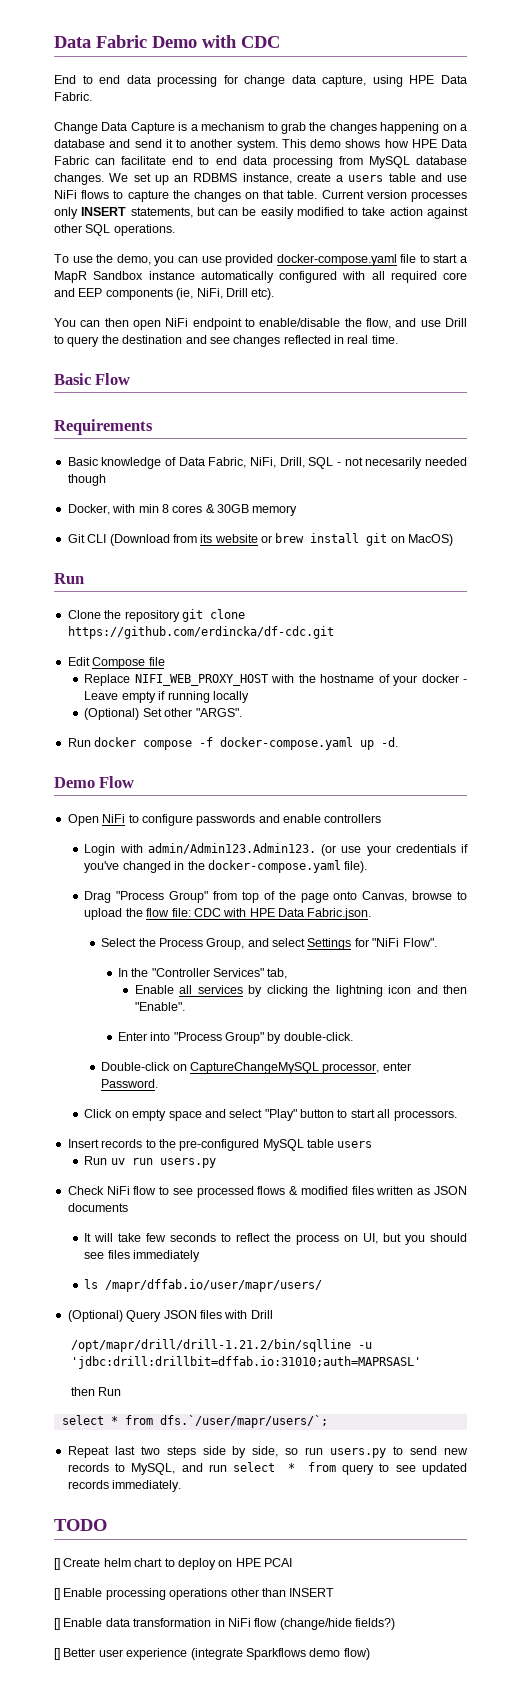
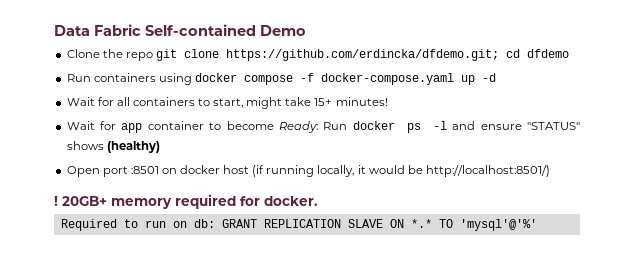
[54,35,280,48] [54,75,467,87] [54,92,92,101] [54,122,467,134] [54,139,467,151] [54,156,468,168] [54,173,467,185] [54,190,468,202] [54,207,468,219] [54,224,175,236] [54,254,467,266] [54,271,467,283] [54,288,275,300] [54,318,467,330] [54,335,398,347] [54,373,131,385] [54,419,153,435] [67,457,468,469] [67,474,106,486] [67,504,298,516] [67,533,454,546] [54,573,84,584] Data Fabric Demo with CDC // End to end data processing for change data capture, using HPE Data Fabric. // Change Data Capture is a mechanism to grab the changes happening on a database and send it to another system. This demo shows how HPE Data Fabric can facilitate end to end data processing from MySQL database changes. We set up an RDBMS instance, create a users table and use NiFi flows to capture the changes on that table. Current version processes only INSERT statements, but can be easily modified to take action against other SQL operations. // To use the demo, you can use provided docker-compose.yaml file to start a MapR Sandbox instance automatically configured with all required core and EEP components (ie, NiFi, Drill etc). // You can then open NiFi endpoint to enable/disable the flow, and use Drill to query the destination and see changes reflected in real time. // Basic Flow // Requirements // Basic knowledge of Data Fabric, NiFi, Drill, SQL - not necesarily needed though // Docker, with min 8 cores & 30GB memory // Git CLI (Download from its website or brew install git on MacOS) // Run -> [54,24,306,36] Data Fabric Self-contained Demo
[124,610,180,622] repository -> [125,52,153,61] repo
[67,626,334,639] [67,657,165,669] [84,674,468,686] [84,691,249,703] [84,708,242,720] [67,738,91,747] https://github.com/erdincka/df-cdc.git // Edit Compose file // Replace NIFI_WEB_PROXY_HOST with the hostname of your docker - Leave empty if running locally // (Optional) Set other "ARGS". // Run -> [225,49,569,61] [66,73,192,85] https://github.com/erdincka/dfdemo.git; cd dfdemo // Run containers using
[381,737,399,747] [54,776,135,788] [67,814,382,826] [84,843,468,856] [84,860,368,873] [84,891,468,903] [84,908,372,920] [101,938,437,950] [117,968,288,979] [134,985,467,997] [134,1002,185,1011] [117,1032,353,1044] [101,1062,411,1074] [101,1079,159,1088] [84,1109,457,1121] [67,1139,373,1151] [84,1156,216,1168] [67,1186,467,1198] [67,1203,128,1212] [84,1233,467,1245] [84,1250,201,1262] [84,1279,323,1292] [67,1310,273,1322] [70,1339,372,1352] [70,1356,421,1369] [70,1387,122,1396] [61,1415,328,1428] [67,1446,468,1458] [67,1462,467,1475] [67,1480,182,1492] [54,1519,107,1531] [54,1558,292,1570] [54,1588,335,1600] [54,1618,395,1630] [54,1648,370,1660] -d. // Demo Flow // Open NiFi to configure passwords and enable controllers // Login with admin/Admin123.Admin123. (or use your credentials if you've changed in the docker-compose.yaml file). // Drag "Process Group" from top of the page onto Canvas, browse to upload the flow file: CDC with HPE Data Fabric.json. // Select the Process Group, and select Settings for "NiFi Flow". // In the "Controller Services" tab, // Enable all services by clicking the lightning icon and then "Enable". // Enter into "Process Group" by double-click. // Double-click on CaptureChangeMySQL processor, enter Password. // Click on empty space and select "Play" button to start all processors. // Insert records to the pre-configured MySQL table users // Run uv run users.py // Check NiFi flow to see processed flows & modified files written as JSON documents // It will take few seconds to reflect the process on UI, but you should see files immediately // ls /mapr/dffab.io/user/mapr/users/ // (Optional) Query JSON files with Drill // /opt/mapr/drill/drill-1.21.2/bin/sqlline -u 'jdbc:drill:drillbit=dffab.io:31010;auth=MAPRSASL' // then Run // select * from dfs.`/user/mapr/users/`; // Repeat last two steps side by side, so run users.py to send new records to MySQL, and run select * from query to see updated records immediately. // TODO // [] Create helm chart to deploy on HPE PCAI // [] Enable processing operations other than INSERT // [] Enable data transformation in NiFi flow (change/hide fields?) // [] Better user experience (integrate Sparkflows demo flow) -> [481,73,496,82] [66,97,388,109] [66,121,581,133] [66,141,160,153] [66,165,550,177] [54,194,318,209] [60,219,537,231] -d // Wait for all containers to start, might take 15+ minutes! // Wait for app container to become Ready: Run docker ps -l and ensure "STATUS" shows (healthy) // Open port :8501 on docker host (if running locally, it would be http://localhost:8501/) // ! 20GB+ memory required for docker. // Required to run on db: GRANT REPLICATION SLAVE ON *.* TO 'mysql'@'%'

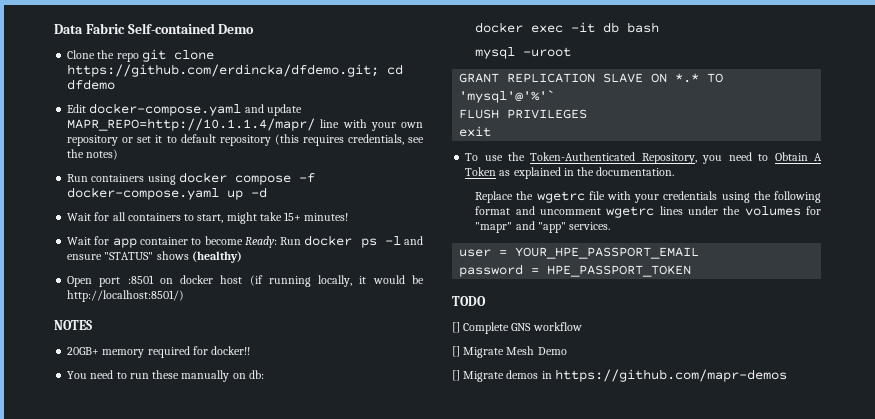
(569, 53) none -> [67,103,302,116] [67,118,423,131] [67,134,424,146] [67,149,119,160] // Edit docker-compose.yaml and update MAPR_REPO=http://10.1.1.4/mapr/ line with your own repository or set it to default repository (this requires credentials, see the notes)
[54,196,58,206] ! -> [54,320,92,330] NOTES //
[264,196,318,206] [60,219,215,231] docker. // Required to run on db: -> [211,346,251,355] [67,370,264,382] [475,22,660,33] [475,47,572,59] docker!! // You need to run these manually on db: // docker exec -it db bash // mysql -uroot //
[459,219,537,231] 'mysql'@'%' -> [459,90,556,103] [459,109,588,119] [459,126,492,137] [465,152,822,164] [465,167,675,179] [475,191,821,203] [475,206,821,218] [475,221,610,233] [459,247,700,259] [459,264,692,277] [452,296,486,306] [452,322,582,334] [452,346,567,358] [452,369,787,382] 'mysql'@'%'` // FLUSH PRIVILEGES // exit // To use the Token-Authenticated Repository, you need to Obtain A Token as explained in the documentation. // Replace the wgetrc file with your credentials using the following format and uncomment wgetrc lines under the volumes for "mapr" and "app" services. // user = YOUR_HPE_PASSPORT_EMAIL // password = HPE_PASSPORT_TOKEN // TODO // [] Complete GNS workflow // [] Migrate Mesh Demo // [] Migrate demos in https://github.com/mapr-demos

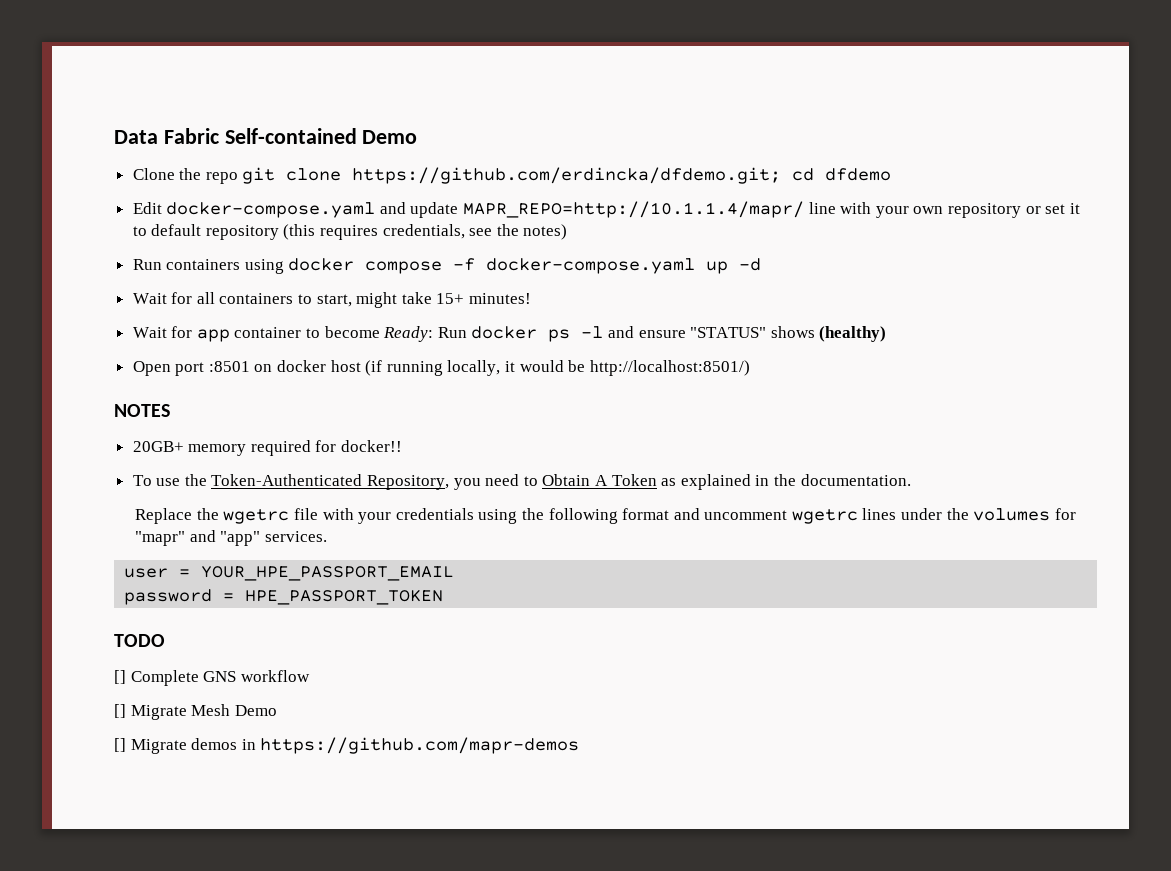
[67,370,264,382] [475,22,660,33] [475,47,572,59] [459,73,724,83] [459,90,556,103] [459,109,588,119] [459,126,492,137] // You need to run these manually on db: // docker exec -it db bash // mysql -uroot // GRANT REPLICATION SLAVE ON *.* TO 'mysql'@'%'` // FLUSH PRIVILEGES // exit -> (403, 446) none

